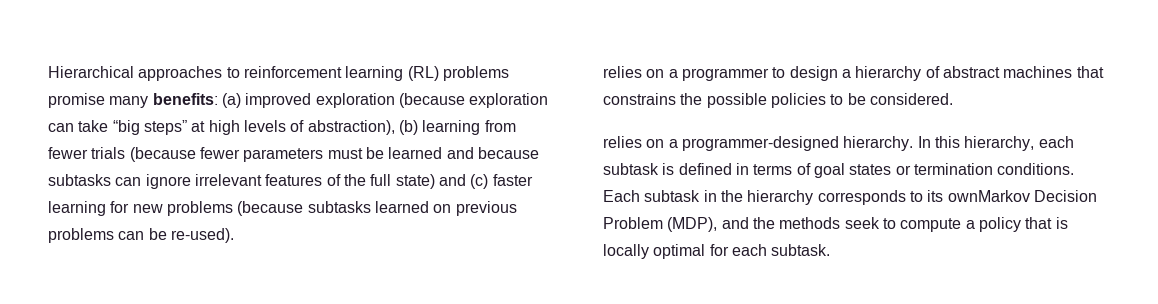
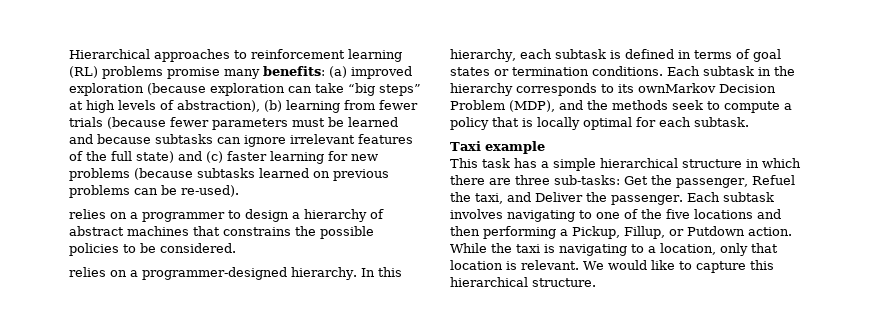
(831, 250) none -> [450,141,545,154] [450,158,801,171] [450,175,795,188] [450,192,774,205] [450,209,781,222] [450,226,792,239] [450,243,778,256] [450,260,774,273] [450,277,596,287] // Taxi example // This task has a simple hierarchical structure in which there are three sub-tasks: Get the passenger, Refuel the taxi, and Deliver the passenger. Each subtask involves navigating to one of the five locations and then performing a Pickup, Fillup, or Putdown action. While the taxi is navigating to a location, only that location is relevant. We would like to capture this hierarchical structure.

